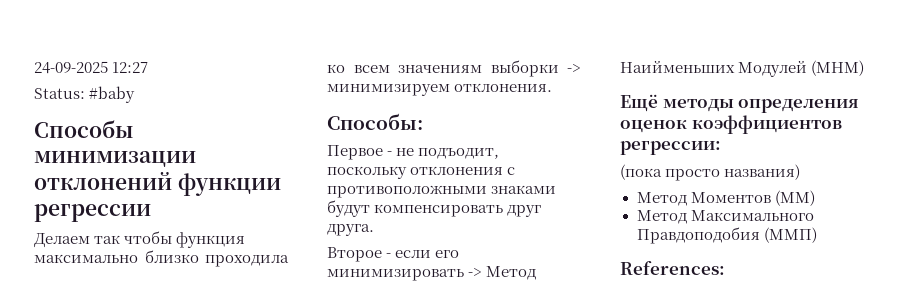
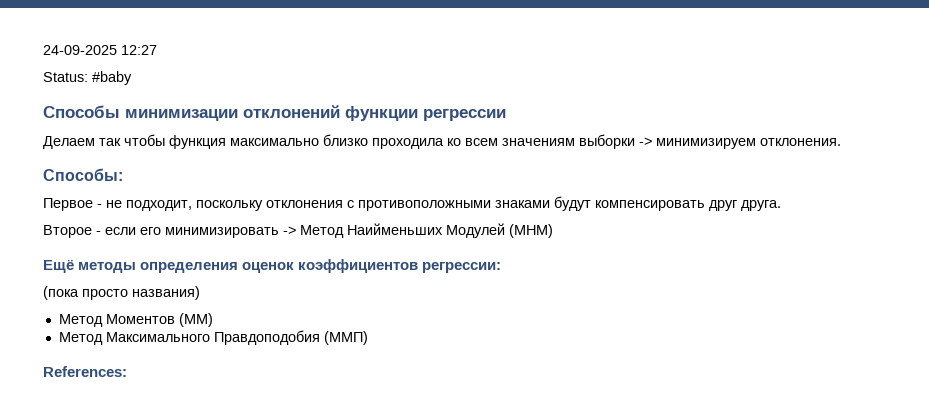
[418,148,500,159] подъодит, -> [126,200,192,211] подходит,

